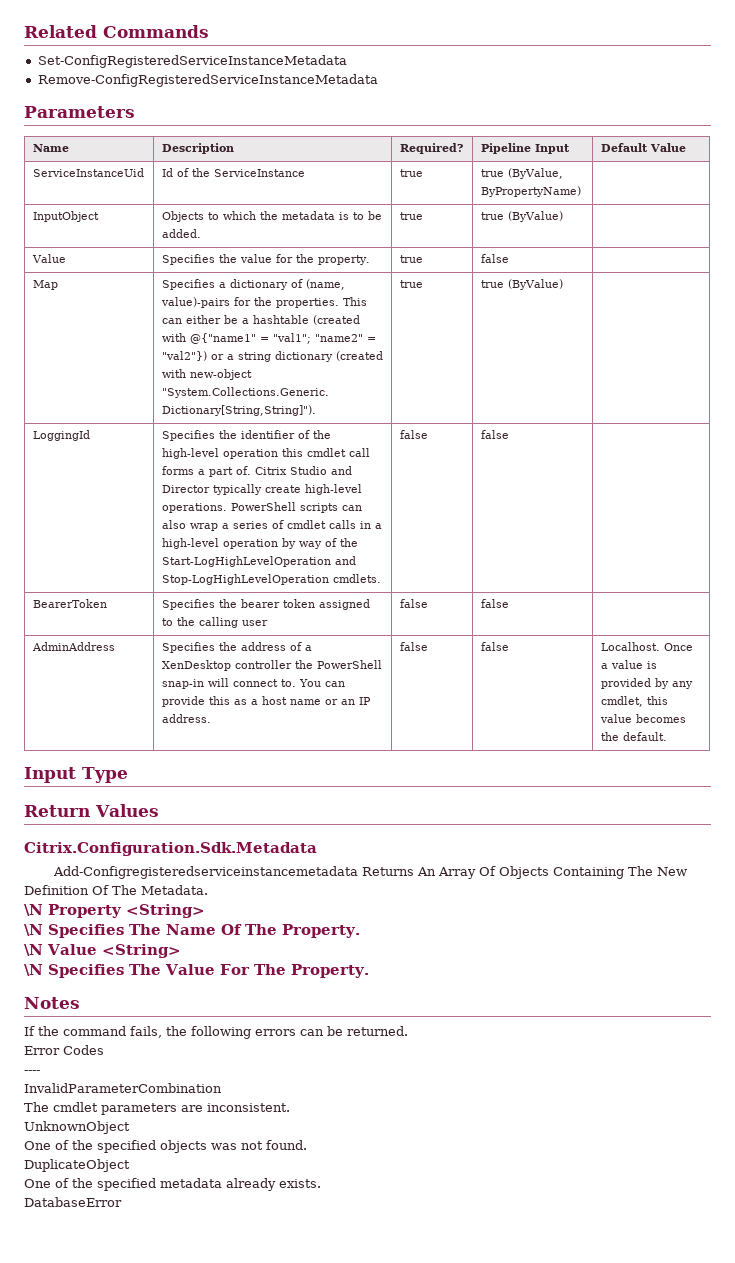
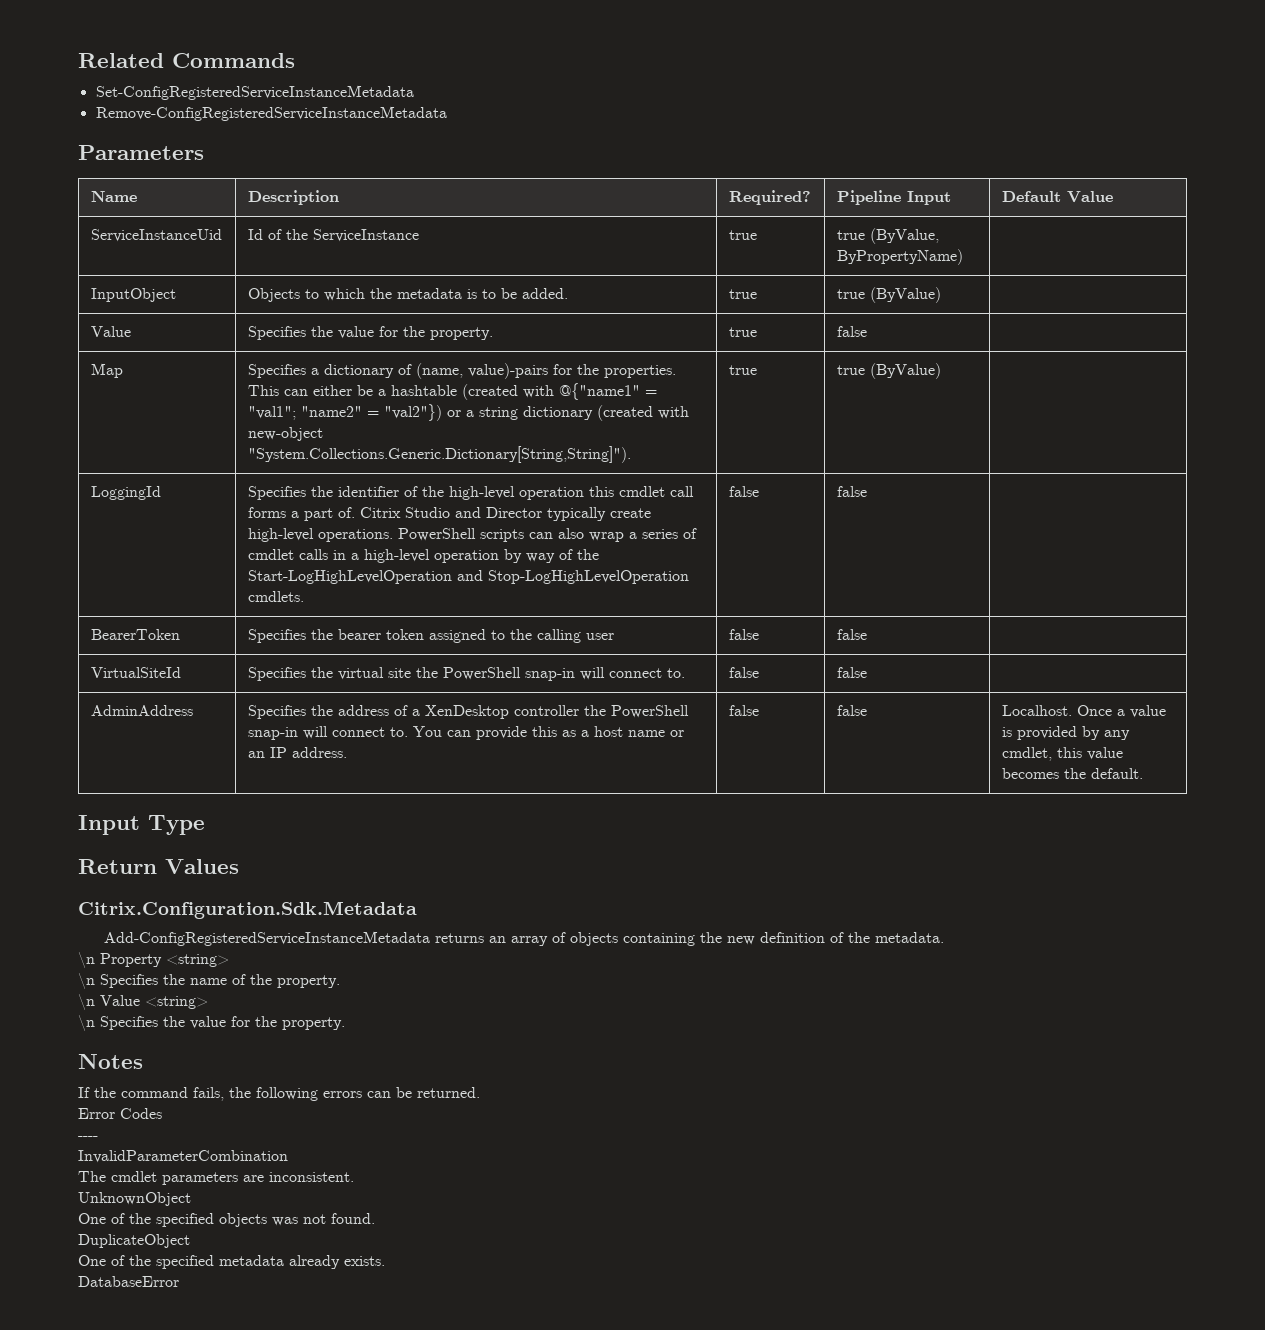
(509, 603) none -> [90,667,181,678] [247,667,685,681] [728,667,759,678] [836,667,867,678] // VirtualSiteId | Specifies the virtual site the PowerShell snap-in will connect to. | false | false |
[52,866,687,879] [24,885,208,895] [24,904,205,918] [24,924,360,938] [24,944,181,958] [24,964,369,978] Add-Configregisteredserviceinstancemetadata Returns An Array Of Objects Containing The New Definition Of The Metadata. // \N Property <String> // \N Specifies The Name Of The Property. // \N Value <String> // \N Specifies The Value For The Property. -> [103,931,944,946] [78,952,229,968] [78,973,340,989] [78,994,208,1010] [78,1015,345,1031] Add-ConfigRegisteredServiceInstanceMetadata returns an array of objects containing the new definition of the metadata. // \n Property <string> // \n Specifies the name of the property. // \n Value <string> // \n Specifies the value for the property.

